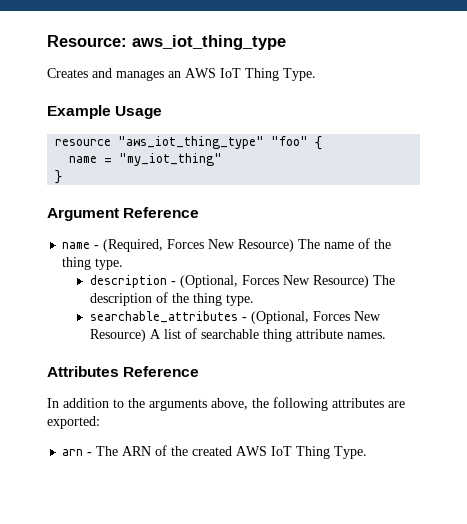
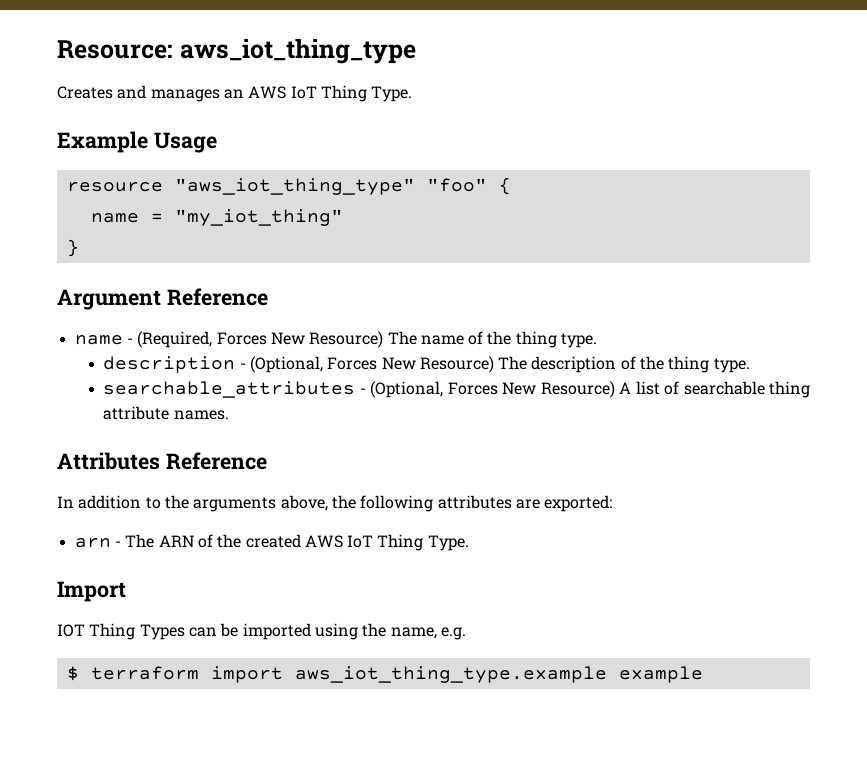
(368, 452) none -> [57,581,126,602] [57,623,466,640] [66,666,703,683] // Import // IOT Thing Types can be imported using the name, e.g. // $ terraform import aws_iot_thing_type.example example

